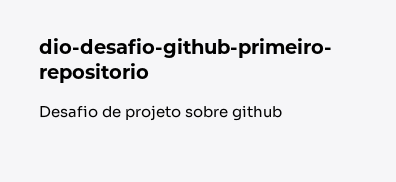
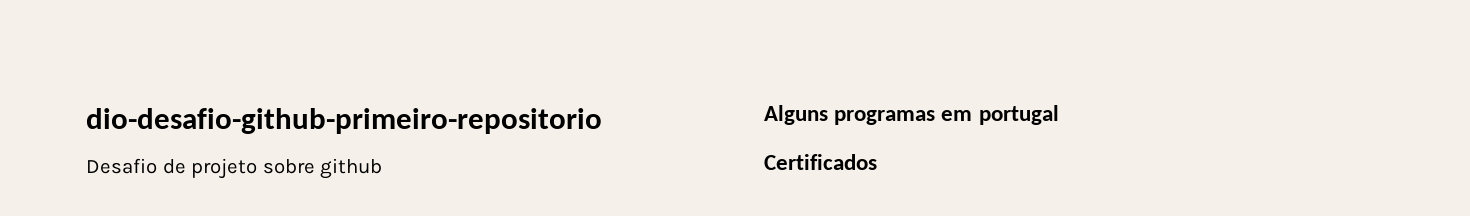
(283, 113) none -> [764,105,1059,125] [764,154,877,170] // Alguns programas em portugal // Certificados

